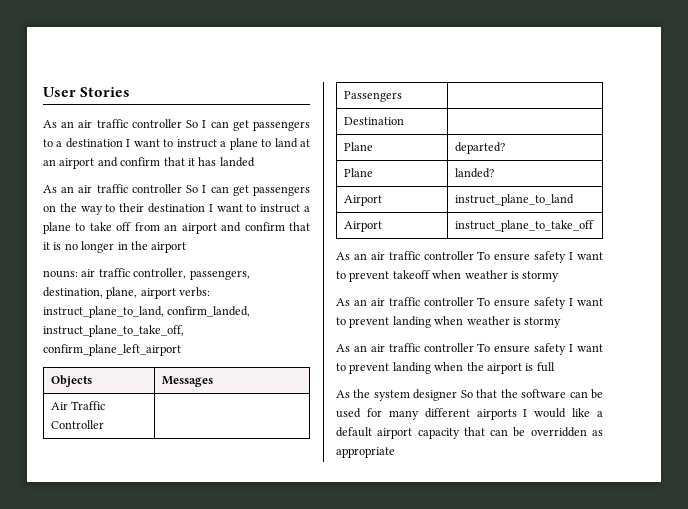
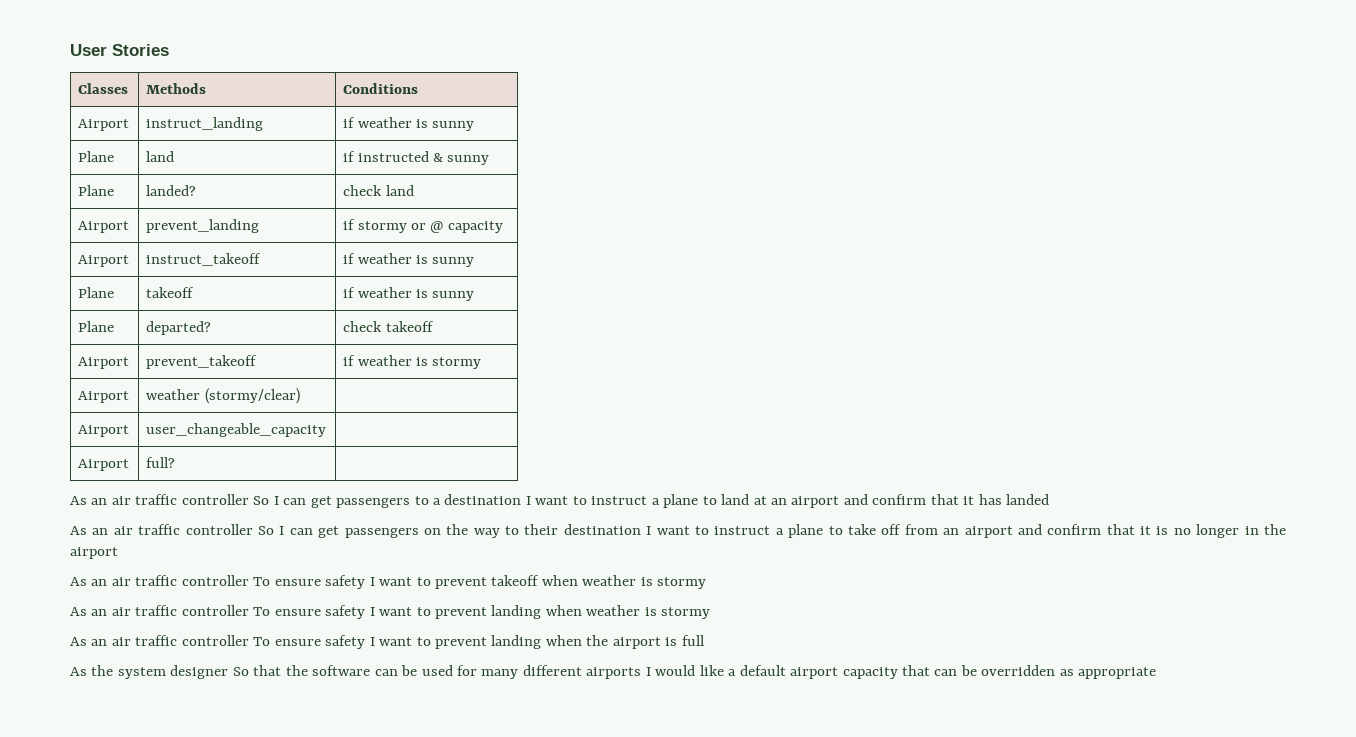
(131, 92) none -> [78,83,129,94] [146,83,207,94] [343,83,419,94] [78,119,130,131] [146,117,264,131] [343,117,475,131] [78,151,115,162] [146,151,175,162] [343,151,490,165] [78,185,115,196] [146,185,197,196] [343,185,414,196] [78,221,130,233] [146,219,260,233] [343,219,503,233] [78,255,130,267] [146,253,262,266] [343,253,475,267] [78,287,115,298] [146,287,195,298] [343,287,475,301] [78,321,115,332] [146,321,212,335] [343,321,434,332] [78,357,130,369] [146,355,258,369] [343,355,482,369] [78,391,130,403] [146,388,300,404] [78,425,130,437] [146,423,327,437] [78,459,130,471] [146,457,176,468] // Classes | Methods | Conditions // Airport | instruct_landing | if weather is sunny // Plane | land | if instructed & sunny // Plane | landed? | check land // Airport | prevent_landing | if stormy or @ capacity // Airport | instruct_takeoff | if weather is sunny // Plane | takeoff | if weather is sunny // Plane | departed? | check takeoff // Airport | prevent_takeoff | if weather is stormy // Airport | weather (stormy/clear) | // Airport | user_changeable_capacity | // Airport | full? |
[43,268,250,280] [43,287,211,299] [43,306,251,318] [43,325,184,337] [43,344,181,356] [50,375,92,387] [161,376,213,387] [50,401,106,410] [50,420,104,429] [343,91,402,102] [343,117,404,125] [343,142,373,151] [454,142,505,154] [343,168,373,177] [454,168,494,178] [343,195,382,206] [454,194,574,206] [343,221,382,232] [454,220,594,232] // nouns: air traffic controller, passengers, destination, plane, airport verbs: instruct_plane_to_land, confirm_landed, instruct_plane_to_take_off, confirm_plane_left_airport // Objects | Messages // Air Traffic Controller | // Passengers | // Destination | // Plane | departed? // Plane | landed? // Airport | instruct_plane_to_land // Airport | instruct_plane_to_take_off -> (118, 553) none

